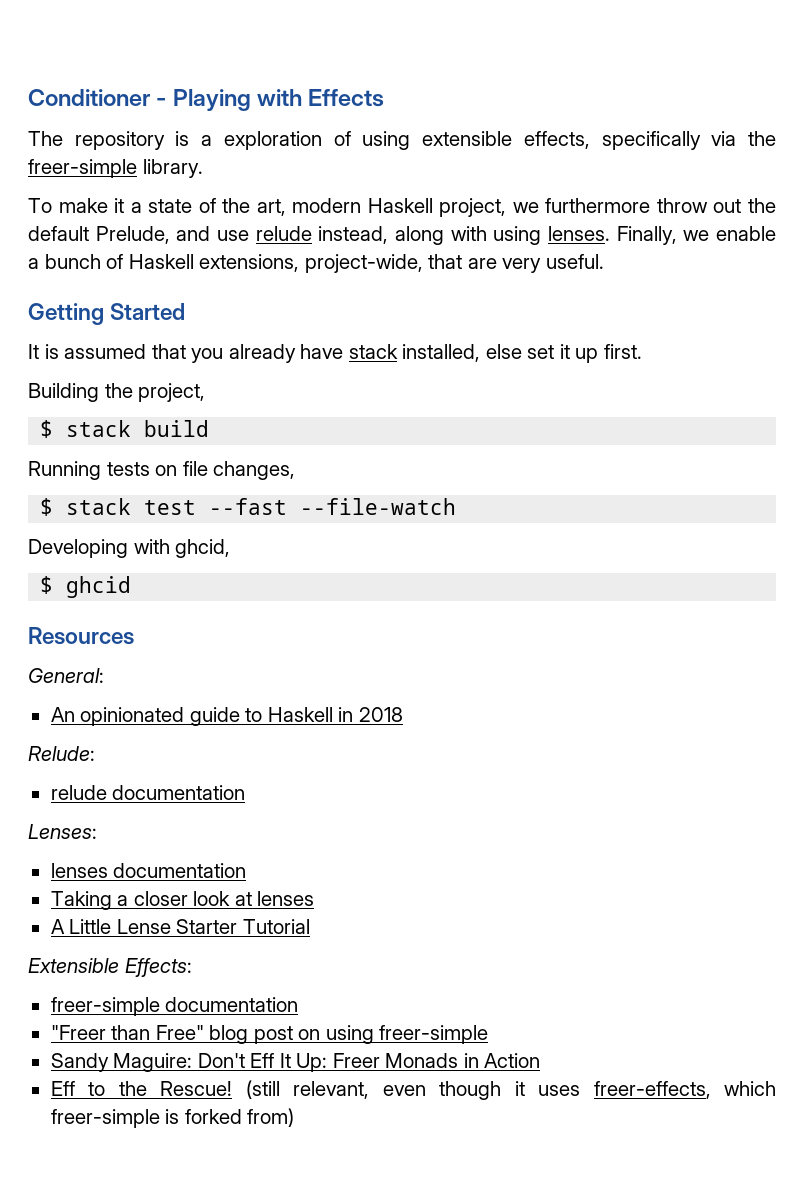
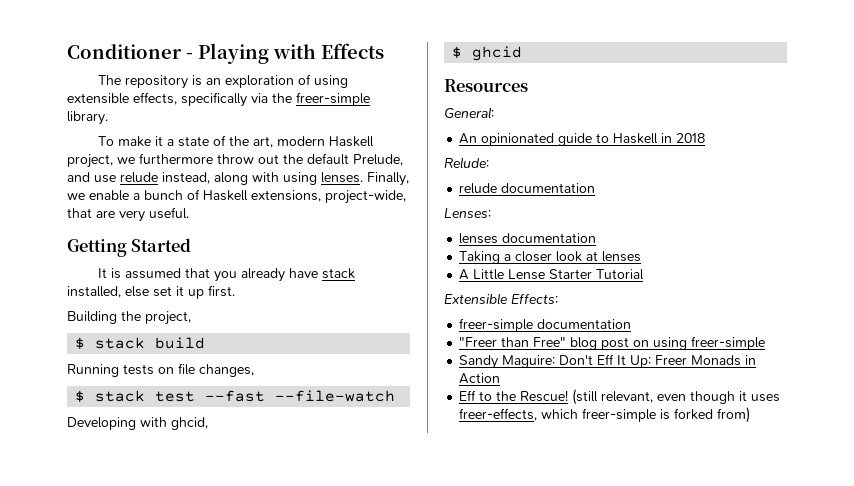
[201,135,213,146] a -> [205,78,221,85] an

